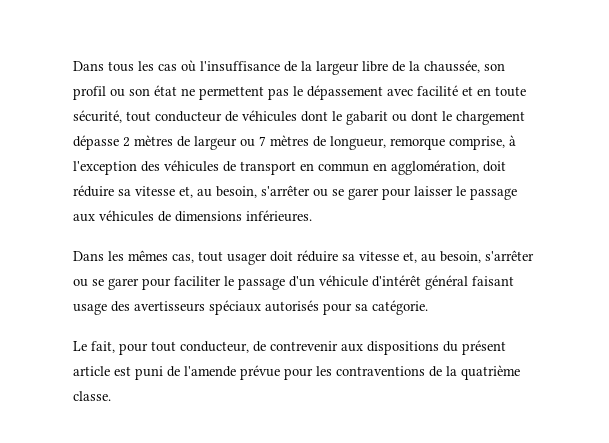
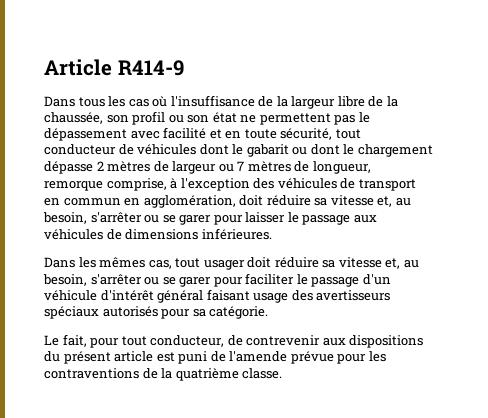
(73, 66) none -> [44,59,184,76] Article R414-9 //

